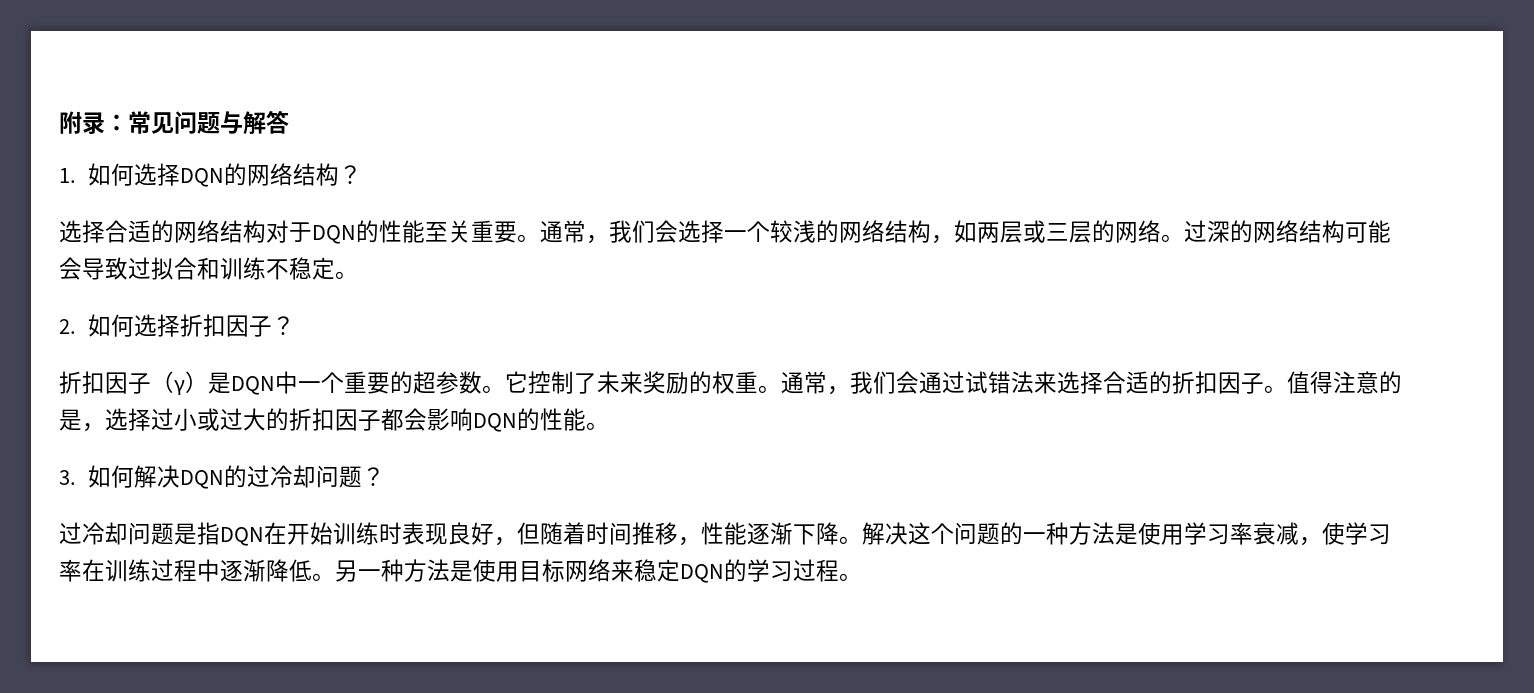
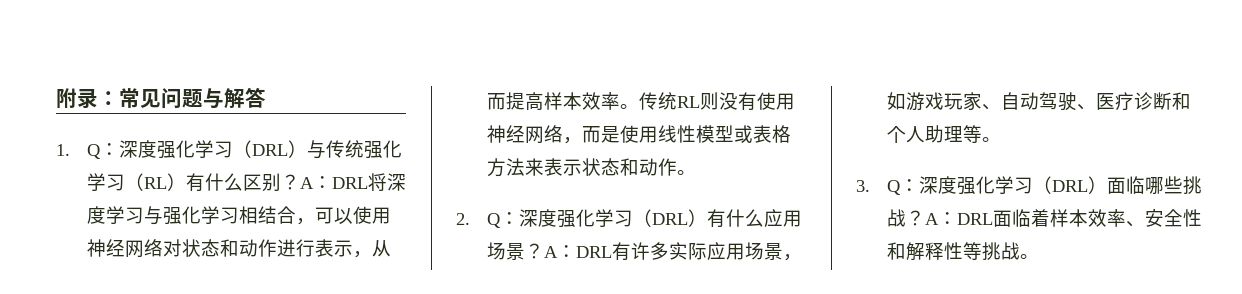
[87,163,362,187] [59,220,1391,244] [59,257,358,280] [59,314,295,337] [59,371,1402,396] [59,408,609,432] [59,465,385,489] [59,522,1391,546] [59,559,839,583] 如何选择DQN的网络结构？ // 选择合适的网络结构对于DQN的性能至关重要。通常，我们会选择一个较浅的网络结构，如两层或三层的网络。过深的网络结构可能会导致过拟合和训练不稳定。 // 2.如何选择折扣因子？ // 折扣因子（γ）是DQN中一个重要的超参数。它控制了未来奖励的权重。通常，我们会通过试错法来选择合适的折扣因子。值得注意的是，选择过小或过大的折扣因子都会影响DQN的性能。 // 3.如何解决DQN的过冷却问题？ // 过冷却问题是指DQN在开始训练时表现良好，但随着时间推移，性能逐渐下降。解决这个问题的一种方法是使用学习率衰减，使学习率在训练过程中逐渐降低。另一种方法是使用目标网络来稳定DQN的学习过程 -> [86,140,402,159] [86,173,406,192] [86,206,391,225] [86,239,391,258] [486,92,795,111] [486,125,791,144] [486,158,696,177] [456,209,802,228] [486,242,802,261] [886,92,1191,111] [886,125,1001,143] [856,176,1202,195] [886,209,1202,227] [886,242,1020,261] Q：深度强化学习（DRL）与传统强化学习（RL）有什么区别？A：DRL将深度学习与强化学习相结合，可以使用神经网络对状态和动作进行表示，从而提高样本效率。传统RL则没有使用神经网络，而是使用线性模型或表格方法来表示状态和动作。 // 2. Q：深度强化学习（DRL）有什么应用场景？A：DRL有许多实际应用场景，如游戏玩家、自动驾驶、医疗诊断和个人助理等。 // 3. Q：深度强化学习（DRL）面临哪些挑战？A：DRL面临着样本效率、安全性和解释性等挑战

